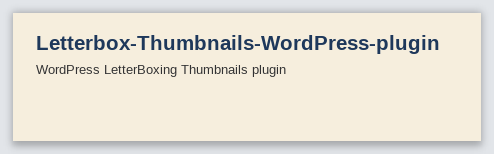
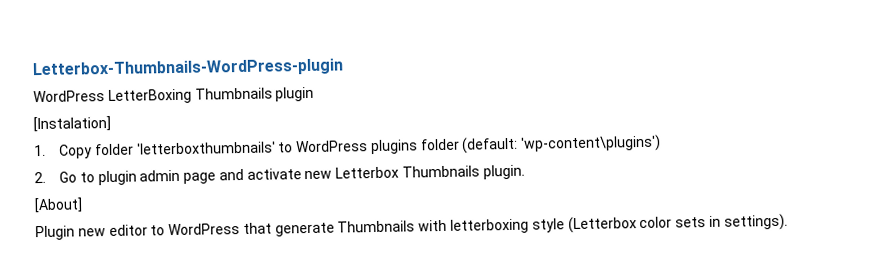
(286, 71) none -> [33,115,111,133] [34,134,662,159] [34,164,525,186] [34,197,83,214] [35,213,788,241] // [Instalation] // 1. Copy folder 'letterboxthumbnails' to WordPress plugins folder (default: 'wp-content\plugins') // 2. Go to plugin admin page and activate new Letterbox Thumbnails plugin. // [About] // Plugin new editor to WordPress that generate Thumbnails with letterboxing style (Letterbox color sets in settings).

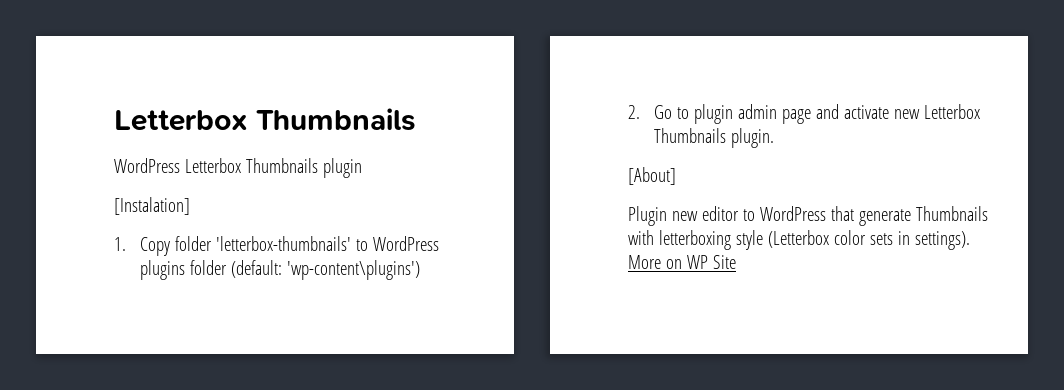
[32,58,344,79] [33,88,192,105] Letterbox-Thumbnails-WordPress-plugin // WordPress LetterBoxing -> [114,108,416,131] [114,158,241,173] Letterbox Thumbnails // WordPress Letterbox
[136,141,276,155] 'letterboxthumbnails' -> [216,236,352,251] 'letterbox-thumbnails'
(788, 222) none -> [628,255,736,269] More on WP Site

